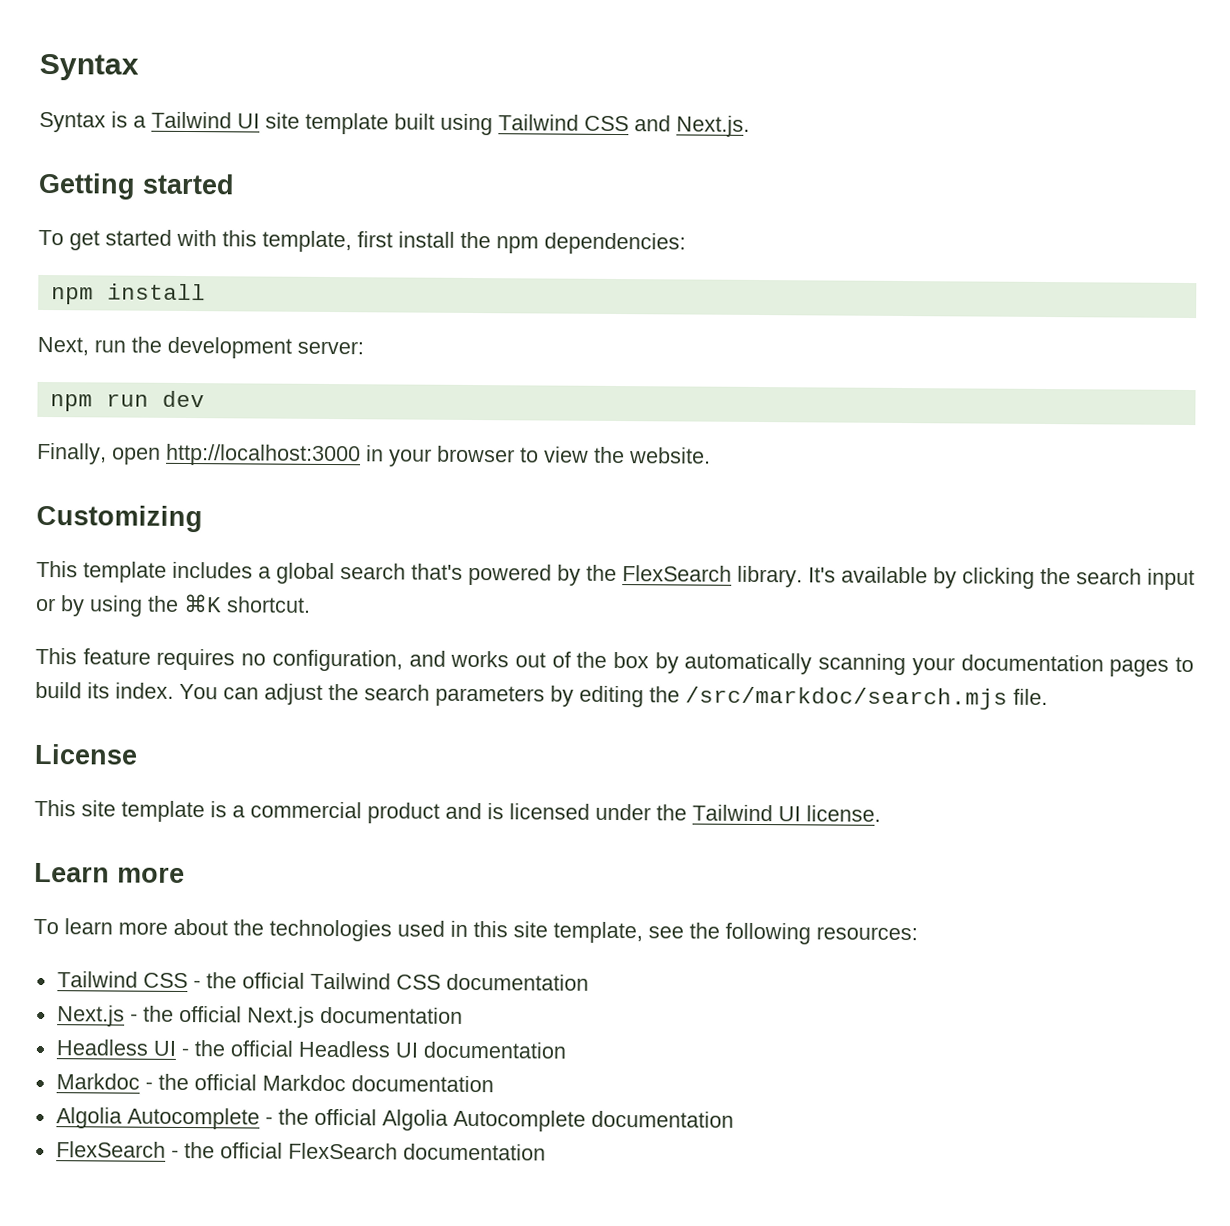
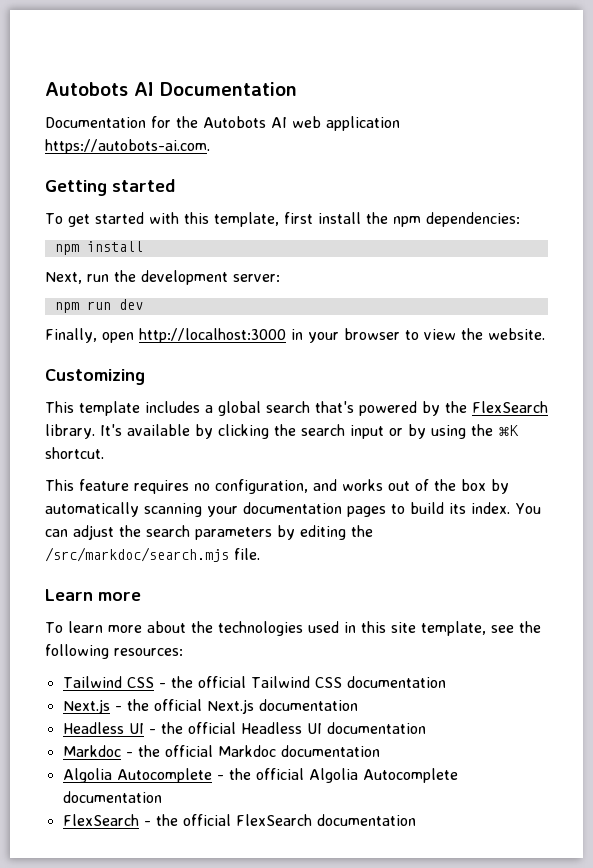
[39,53,139,81] [39,111,750,137] Syntax // Syntax is a Tailwind UI site template built using Tailwind CSS and Next.js. -> [45,82,297,96] [45,116,400,131] [45,139,210,154] Autobots AI Documentation // Documentation for the Autobots AI web application https://autobots-ai.com.
[34,743,138,765] [34,799,881,824] // License // This site template is a commercial product and is licensed under the Tailwind UI license. -> (260, 554) none

